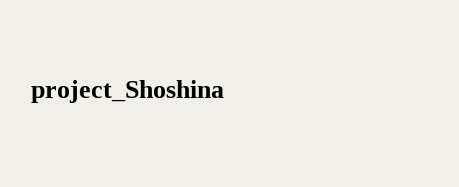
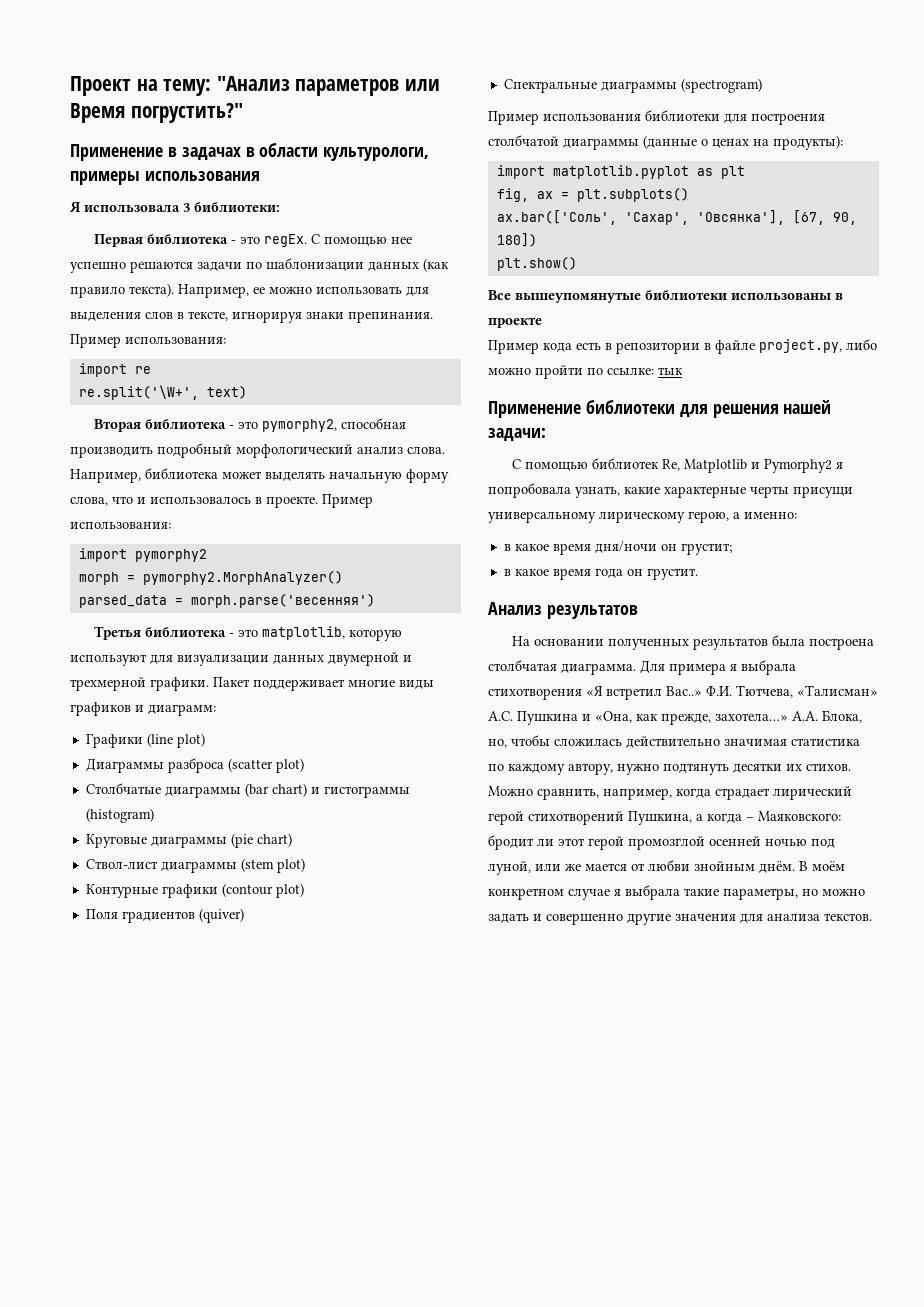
[31,80,224,103] project_Shoshina -> [70,76,440,96] [70,103,243,123] [70,143,430,161] [70,171,260,185] [70,201,280,212] [94,234,413,247] [70,258,449,273] [70,283,429,298] [70,311,433,323] [70,334,226,348] [78,363,151,377] [78,385,247,400] [94,418,407,432] [70,443,445,458] [70,468,449,483] [70,494,373,508] [70,522,171,529] [78,548,207,562] [78,571,343,585] [78,594,375,608] [94,626,403,641] [70,652,412,666] [70,677,434,691] [70,702,216,716] [85,733,205,748] [85,758,304,773] [85,783,410,798] [85,808,154,823] [85,833,292,848] [85,858,305,873] [85,883,304,898] [85,908,244,923] [503,78,762,93] [488,110,825,125] [488,135,843,150] [496,165,745,179] [496,188,689,202] [496,210,857,225] [496,233,537,247] [496,257,577,271] [488,290,843,303] [488,317,542,328] [488,339,877,354] [488,365,683,379] [488,400,832,418] [488,428,546,441] [512,458,844,473] [488,483,853,498] [488,511,797,523] [503,541,732,555] [503,568,698,580] [488,602,638,619] [512,635,875,650] [488,660,796,675] [488,685,878,700] [488,710,862,725] [488,735,860,748] [488,763,851,775] [488,786,852,800] [488,811,841,825] [488,835,835,850] [488,860,845,875] [488,885,865,900] [488,913,872,925] Проект на тему: "Анализ параметров или Время погрустить?" // Применение в задачах в области культурологи, примеры использования // Я использовала 3 библиотеки: // Первая библиотека - это regEx. С помощью нее успешно решаются задачи по шаблонизации данных (как правило текста). Например, ее можно использовать для выделения слов в тексте, игнорируя знаки препинания. Пример использования: // import re // re.split('\W+', text) // Вторая библиотека - это pymorphy2, способная производить подробный морфологический анализ слова. Например, библиотека может выделять начальную форму слова, что и использовалось в проекте. Пример использования: // import pymorphy2 // morph = pymorphy2.MorphAnalyzer() // parsed_data = morph.parse('весенняя') // Третья библиотека - это matplotlib, которую используют для визуализации данных двумерной и трехмерной графики. Пакет поддерживает многие виды графиков и диаграмм: // Графики (line plot) // Диаграммы разброса (scatter plot) // Столбчатые диаграммы (bar chart) и гистограммы (histogram) // Круговые диаграммы (pie chart) // Ствол-лист диаграммы (stem plot) // Контурные графики (contour plot) // Поля градиентов (quiver) // Спектральные диаграммы (spectrogram) // Пример использования библиотеки для построения столбчатой диаграммы (данные о ценах на продукты): // import matplotlib.pyplot as plt // fig, ax = plt.subplots() // ax.bar(['Соль', 'Сахар', 'Овсянка'], [67, 90, 180]) // plt.show() // Все вышеупомянутые библиотеки использованы в проекте // Пример кода есть в репозитории в файле project.py, либо можно пройти по ссылке: тык // Применение библиотеки для решения нашей задачи: // С помощью библиотек Re, Matplotlib и Pymorphy2 я попробовала узнать, какие характерные черты присущи универсальному лирическому герою, а именно: // в какое время дня/ночи он грустит; // в какое время года он грустит. // Анализ результатов // На основании полученных результатов была построена столбчатая диаграмма. Для примера я выбрала стихотворения «Я встретил Вас..» Ф.И. Тютчева, «Талисман» А.С. Пушкина и «Она, как прежде, захотела…» А.А. Блока, но, чтобы сложилась действительно значимая статистика по каждому автору, нужно подтянуть десятки их стихов. Можно сравнить, например, когда страдает лирический герой стихотворений Пушкина, а когда – Маяковского: бродит ли этот герой промозглой осенней ночью под луной, или же мается от любви знойным днём. В моём конкретном случае я выбрала такие параметры, но можно задать и совершенно другие значения для анализа текстов.

